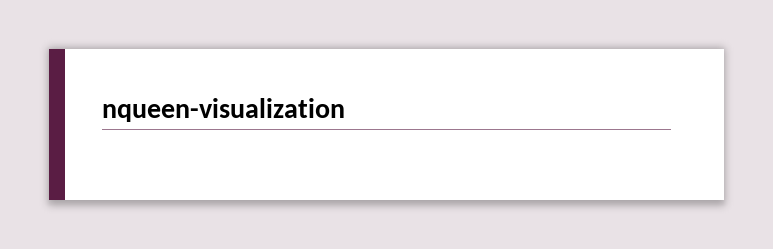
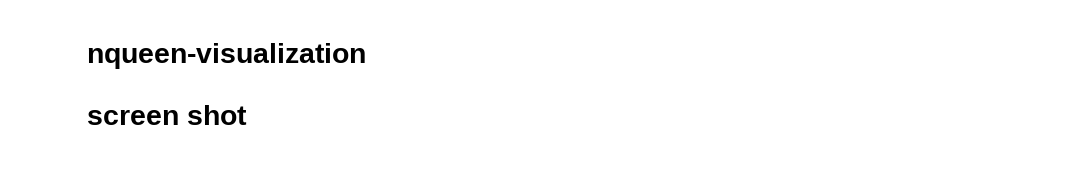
(345, 110) none -> [87,105,247,125] // screen shot

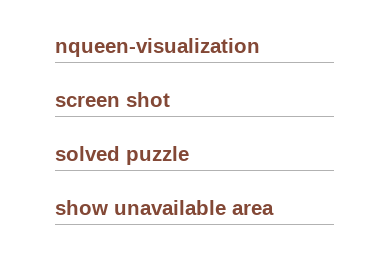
(247, 115) none -> [55,146,189,165] [55,200,274,215] // solved puzzle // show unavailable area

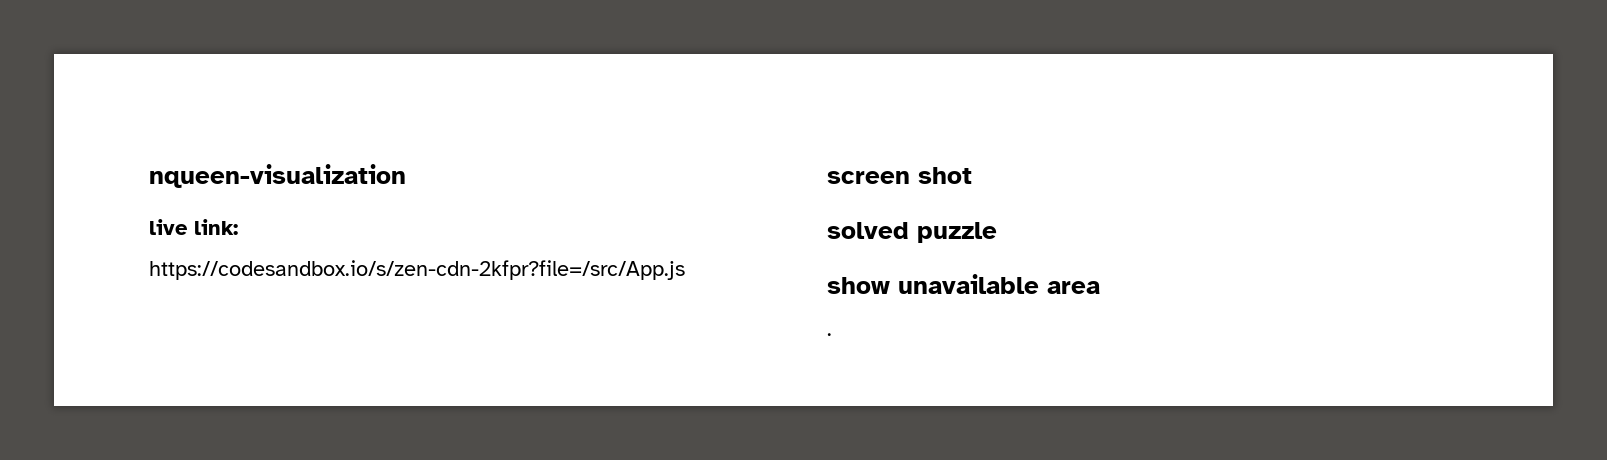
(260, 47) none -> [149,219,238,235] [149,260,685,280] // live link: // https://codesandbox.io/s/zen-cdn-2kfpr?file=/src/App.js
(274, 209) none -> [827,333,832,336] // .

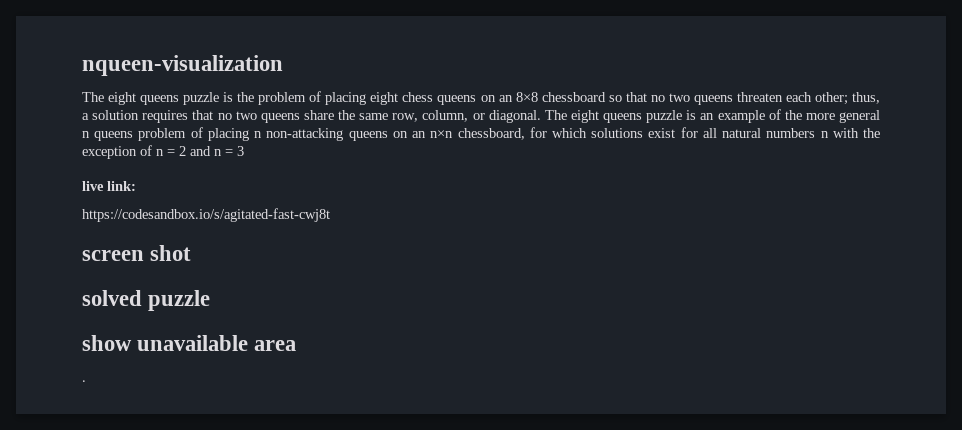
(406, 176) none -> [82,91,880,105] [82,109,880,123] [82,127,881,141] [82,145,244,159] // The eight queens puzzle is the problem of placing eight chess queens on an 8×8 chessboard so that no two queens threaten each other; thus, a solution requires that no two queens share the same row, column, or diagonal. The eight queens puzzle is an example of the more general n queens problem of placing n non-attacking queens on an n×n chessboard, for which solutions exist for all natural numbers n with the exception of n = 2 and n = 3
[149,260,685,280] https://codesandbox.io/s/zen-cdn-2kfpr?file=/src/App.js -> [82,208,330,222] https://codesandbox.io/s/agitated-fast-cwj8t

